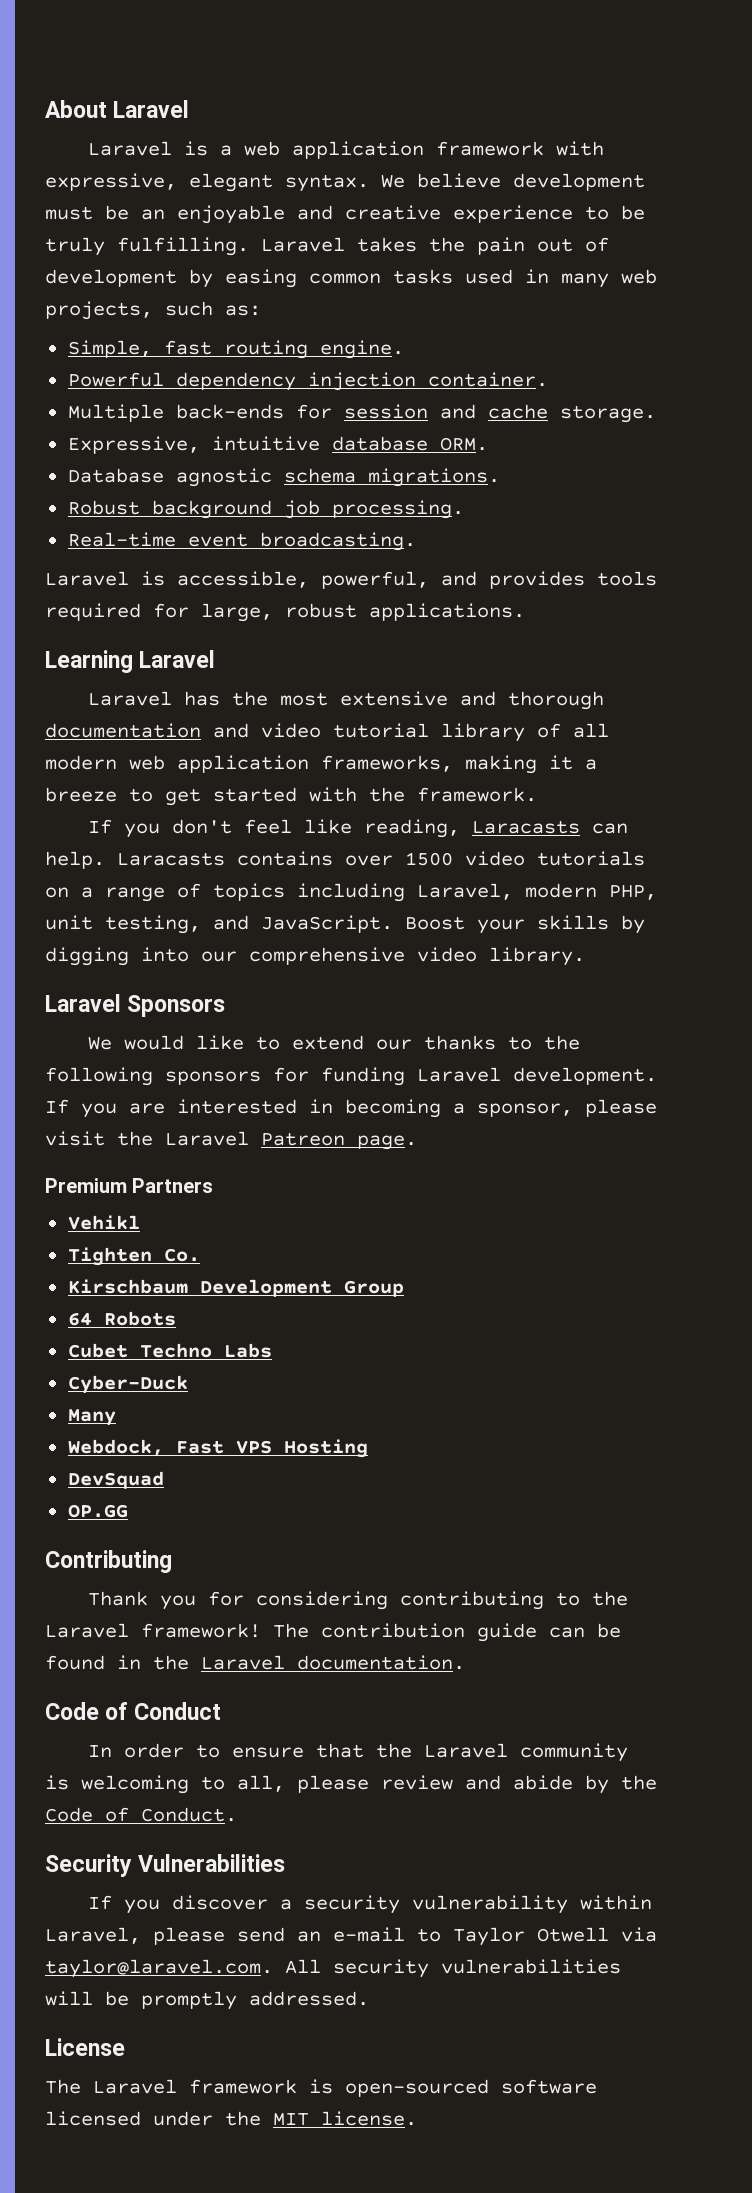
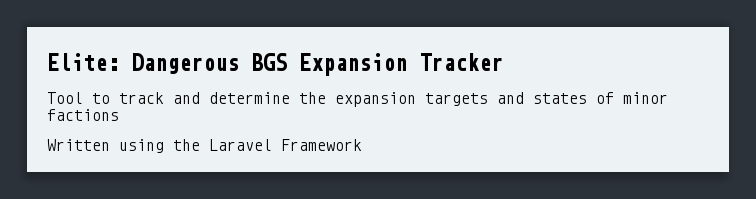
[45,100,190,118] [88,141,605,159] [45,173,645,192] [45,205,645,224] [45,237,609,256] [45,269,657,288] [45,301,261,320] [67,340,404,359] [67,372,548,391] [67,404,656,423] [67,436,488,454] [67,468,500,487] [67,500,464,519] [67,532,416,551] [45,571,657,589] [45,603,525,622] [45,650,216,673] [88,691,605,710] [45,723,609,742] [45,755,597,774] [45,787,537,806] [88,819,629,838] [45,851,645,869] [45,883,657,902] [45,915,645,934] [45,947,585,966] [45,994,226,1017] [88,1035,581,1050] [45,1067,657,1086] [45,1099,657,1118] [45,1131,417,1150] [45,1178,214,1193] [67,1215,140,1230] [67,1247,200,1266] [67,1279,404,1297] [67,1311,176,1326] [67,1343,272,1358] [67,1375,188,1394] [67,1409,116,1426] [67,1439,368,1458] [67,1471,164,1489] [67,1504,128,1518] [45,1550,172,1573] [88,1591,629,1610] [45,1623,621,1642] [45,1655,465,1670] [45,1702,222,1720] [88,1743,629,1762] [45,1775,657,1794] [45,1807,237,1822] [45,1854,286,1877] [88,1895,653,1914] [45,1927,657,1946] [45,1959,621,1978] [45,1991,369,2010] [45,2038,125,2056] [45,2079,597,2097] [45,2111,417,2126] About Laravel // Laravel is a web application framework with expressive, elegant syntax. We believe development must be an enjoyable and creative experience to be truly fulfilling. Laravel takes the pain out of development by easing common tasks used in many web projects, such as: // Simple, fast routing engine. // Powerful dependency injection container. // Multiple back-ends for session and cache storage. // Expressive, intuitive database ORM. // Database agnostic schema migrations. // Robust background job processing. // Real-time event broadcasting. // Laravel is accessible, powerful, and provides tools required for large, robust applications. // Learning Laravel // Laravel has the most extensive and thorough documentation and video tutorial library of all modern web application frameworks, making it a breeze to get started with the framework. // If you don't feel like reading, Laracasts can help. Laracasts contains over 1500 video tutorials on a range of topics including Laravel, modern PHP, unit testing, and JavaScript. Boost your skills by digging into our comprehensive video library. // Laravel Sponsors // We would like to extend our thanks to the following sponsors for funding Laravel development. If you are interested in becoming a sponsor, please visit the Laravel Patreon page. // Premium Partners // Vehikl // Tighten Co. // Kirschbaum Development Group // 64 Robots // Cubet Techno Labs // Cyber-Duck // Many // Webdock, Fast VPS Hosting // DevSquad // OP.GG // Contributing // Thank you for considering contributing to the Laravel framework! The contribution guide can be found in the Laravel documentation. // Code of Conduct // In order to ensure that the Laravel community is welcoming to all, please review and abide by the Code of Conduct. // Security Vulnerabilities // If you discover a security vulnerability within Laravel, please send an e-mail to Taylor Otwell via taylor@laravel.com. All security vulnerabilities will be promptly addressed. // License // The Laravel framework is open-sourced software licensed under the MIT license. -> [47,53,503,76] [47,92,668,107] [47,109,119,121] [47,139,362,153] Elite: Dangerous BGS Expansion Tracker // Tool to track and determine the expansion targets and states of minor factions // Written using the Laravel Framework

